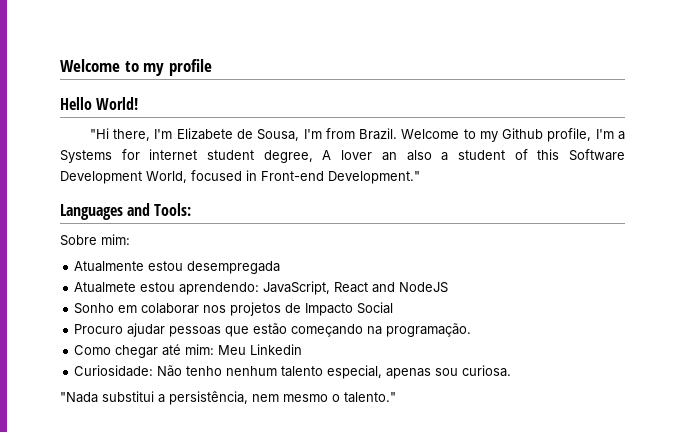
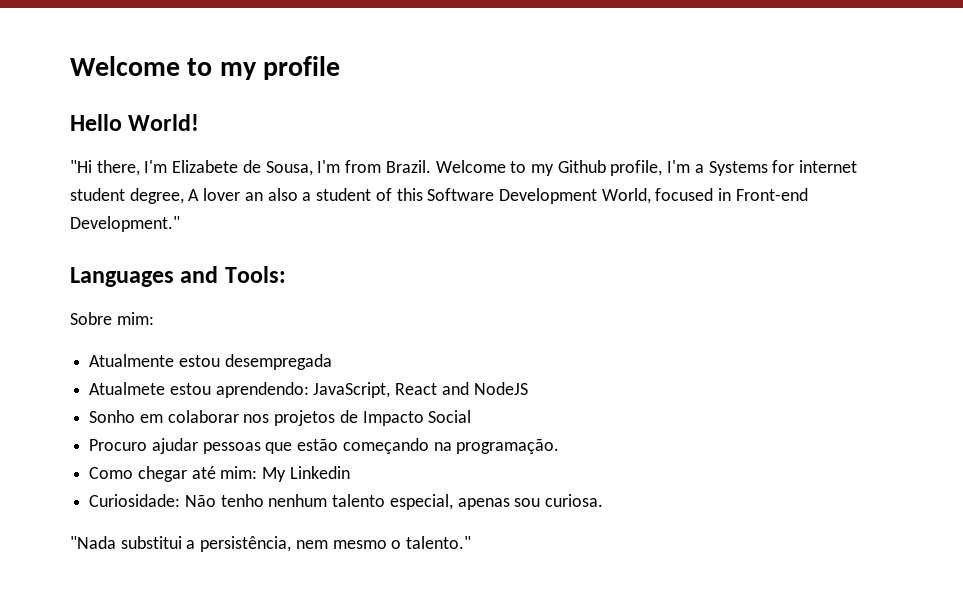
[218,345,247,355] Meu -> [262,467,287,482] My

